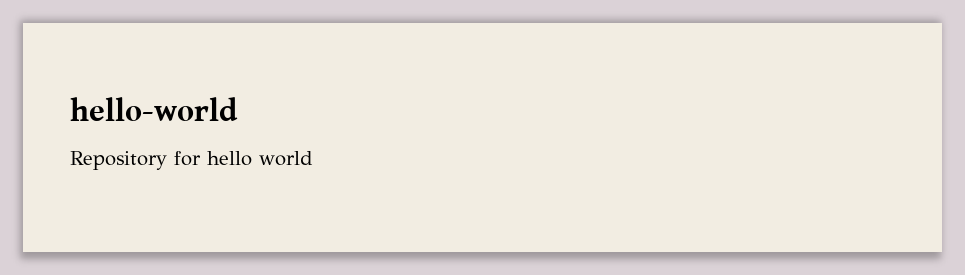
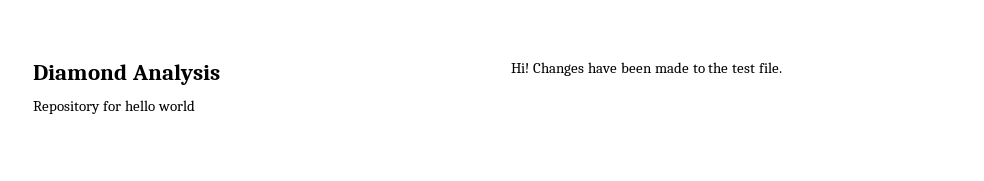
[70,97,238,121] hello-world -> [33,64,221,85] Diamond Analysis
(313, 158) none -> [511,62,783,76] // Hi! Changes have been made to the test file.

